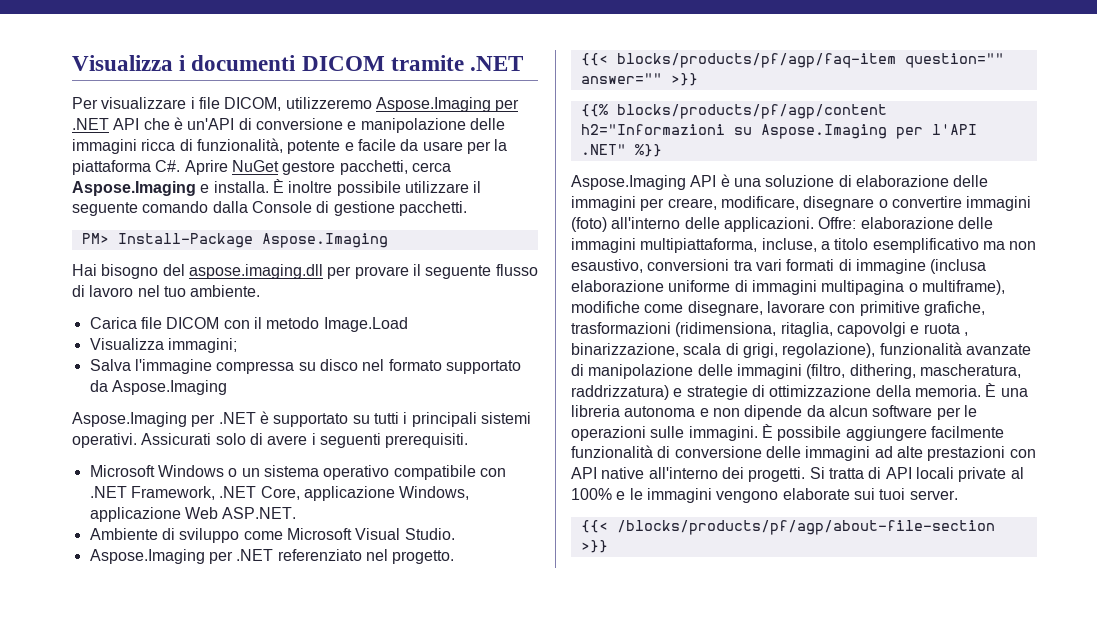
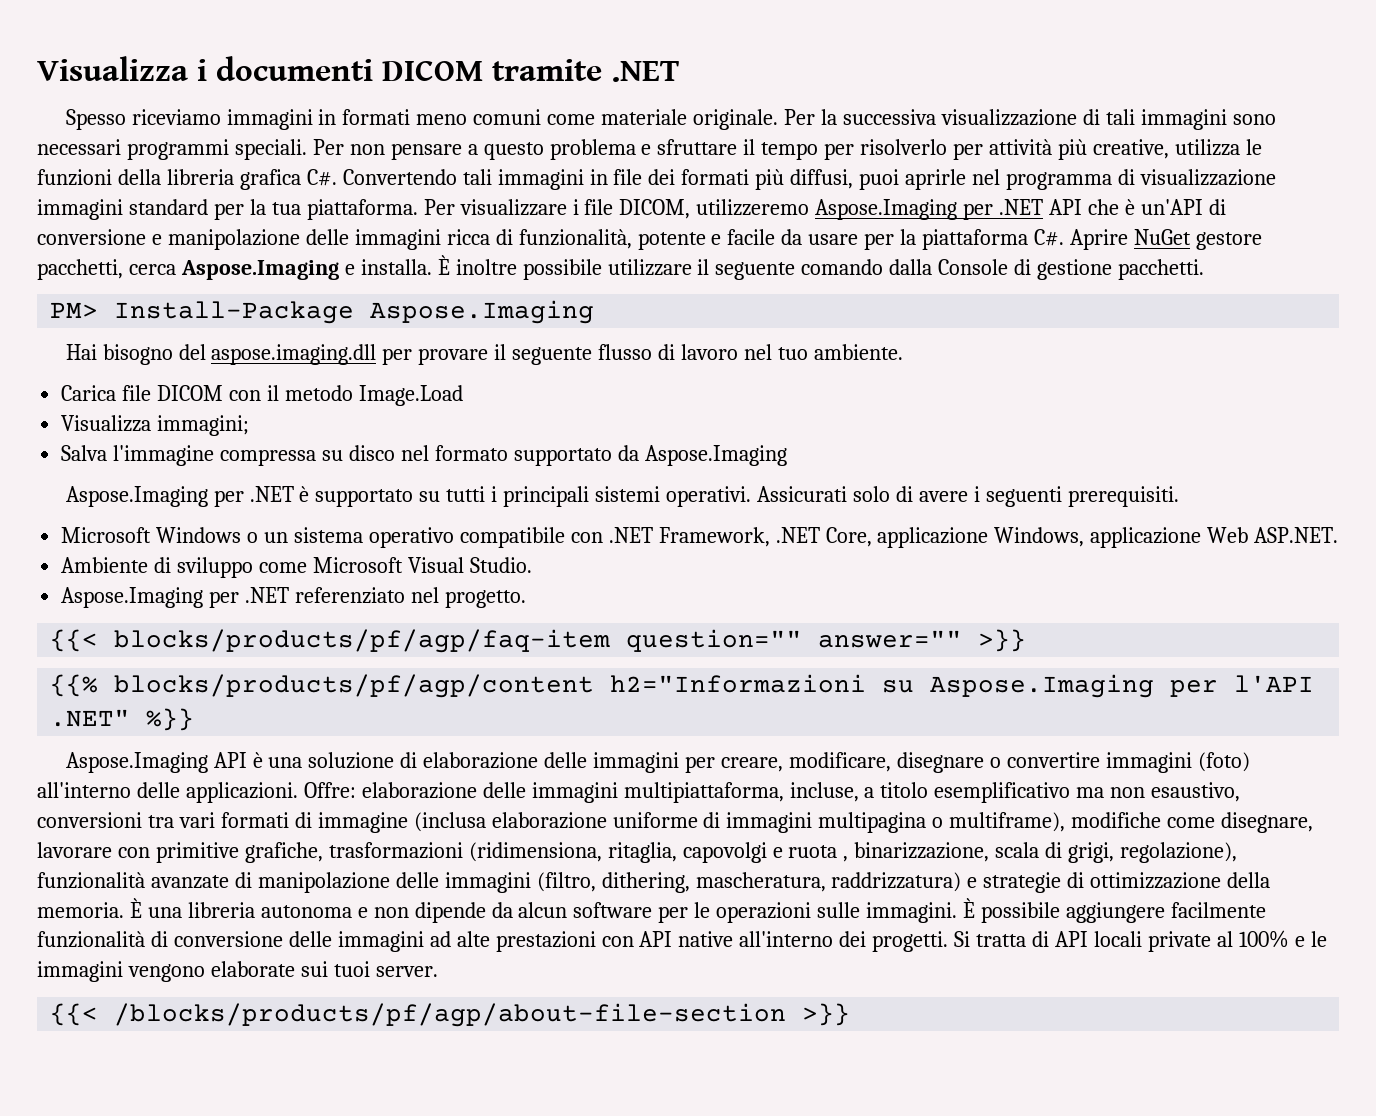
(524, 63) none -> [65,109,1276,130] [37,139,1262,160] [37,169,1276,190] [37,199,418,220] Spesso riceviamo immagini in formati meno comuni come materiale originale. Per la successiva visualizzazione di tali immagini sono necessari programmi speciali. Per non pensare a questo problema e sfruttare il tempo per risolverlo per attività più creative, utilizza le funzioni della libreria grafica C#. Convertendo tali immagini in file dei formati più diffusi, puoi aprirle nel programma di visualizzazione immagini standard per la tua piattaforma.

